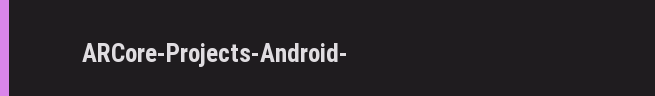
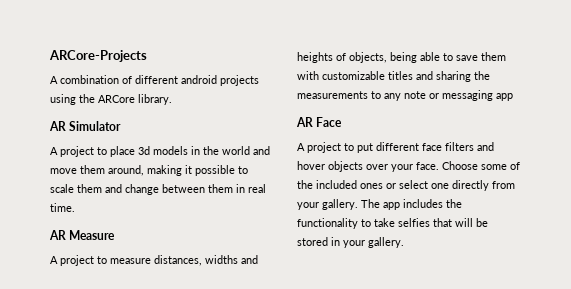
[82,43,348,67] ARCore-Projects-Android- -> [49,50,147,62] [50,75,259,86] [50,94,172,105] [49,121,122,131] [50,146,270,157] [50,165,248,176] [50,184,266,195] [50,203,75,212] [49,230,116,240] [50,255,258,266] [297,52,506,63] [297,71,490,82] [297,90,513,101] [296,117,343,127] [297,142,494,153] [297,161,520,172] [297,180,515,191] [297,199,462,210] [297,218,488,229] [297,237,404,248] ARCore-Projects // A combination of different android projects using the ARCore library. // AR Simulator // A project to place 3d models in the world and move them around, making it possible to scale them and change between them in real time. // AR Measure // A project to measure distances, widths and heights of objects, being able to save them with customizable titles and sharing the measurements to any note or messaging app // AR Face // A project to put different face filters and hover objects over your face. Choose some of the included ones or select one directly from your gallery. The app includes the functionality to take selfies that will be stored in your gallery.

